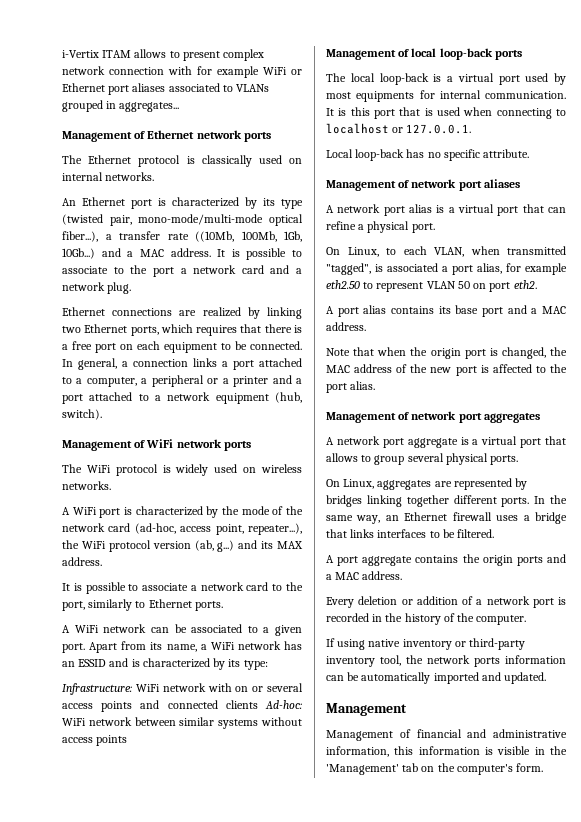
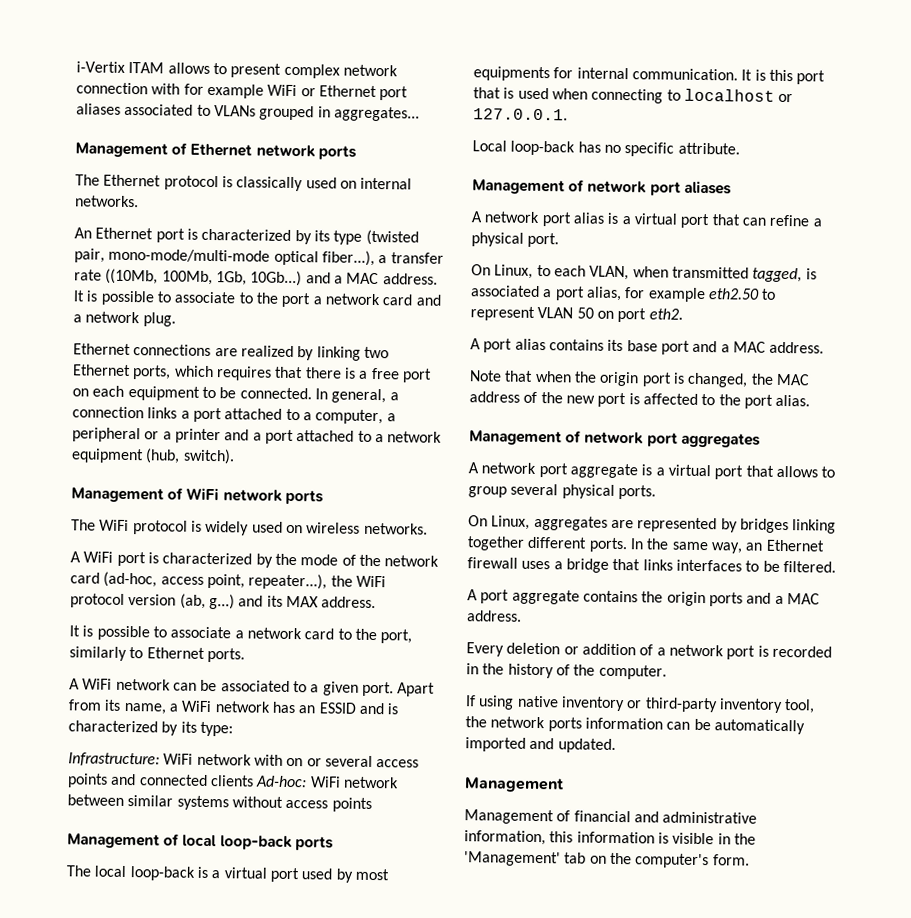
[326,263,371,275] "tagged", -> [752,267,803,283] tagged,

